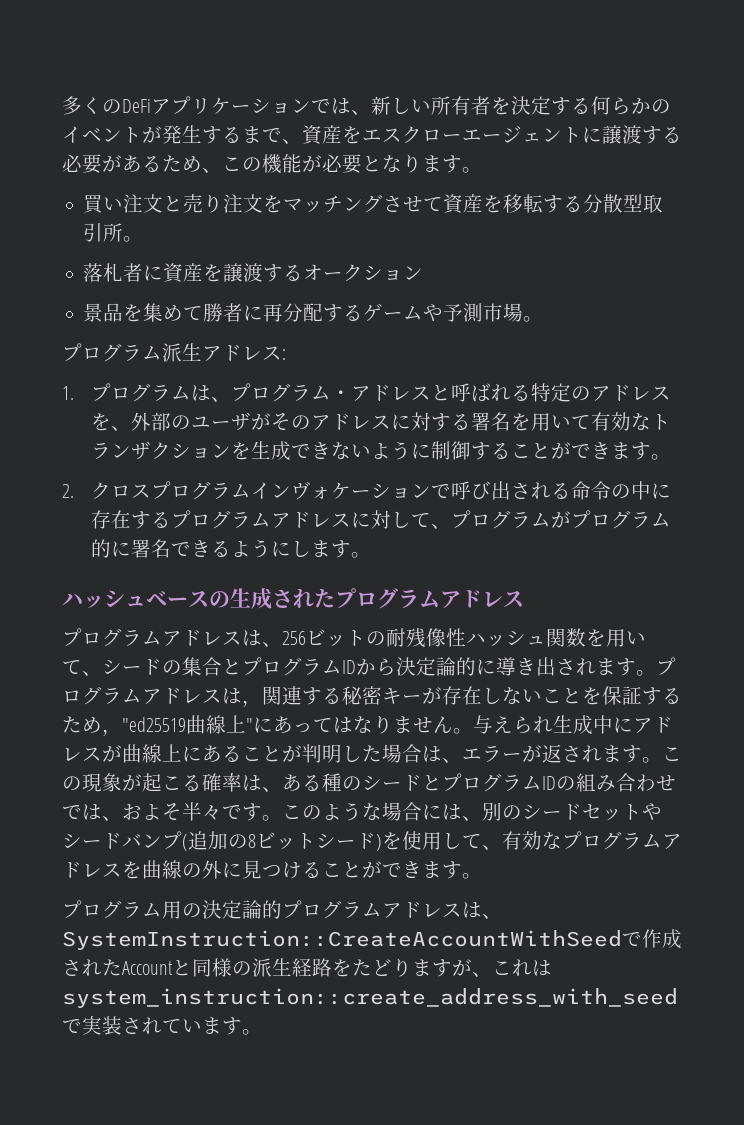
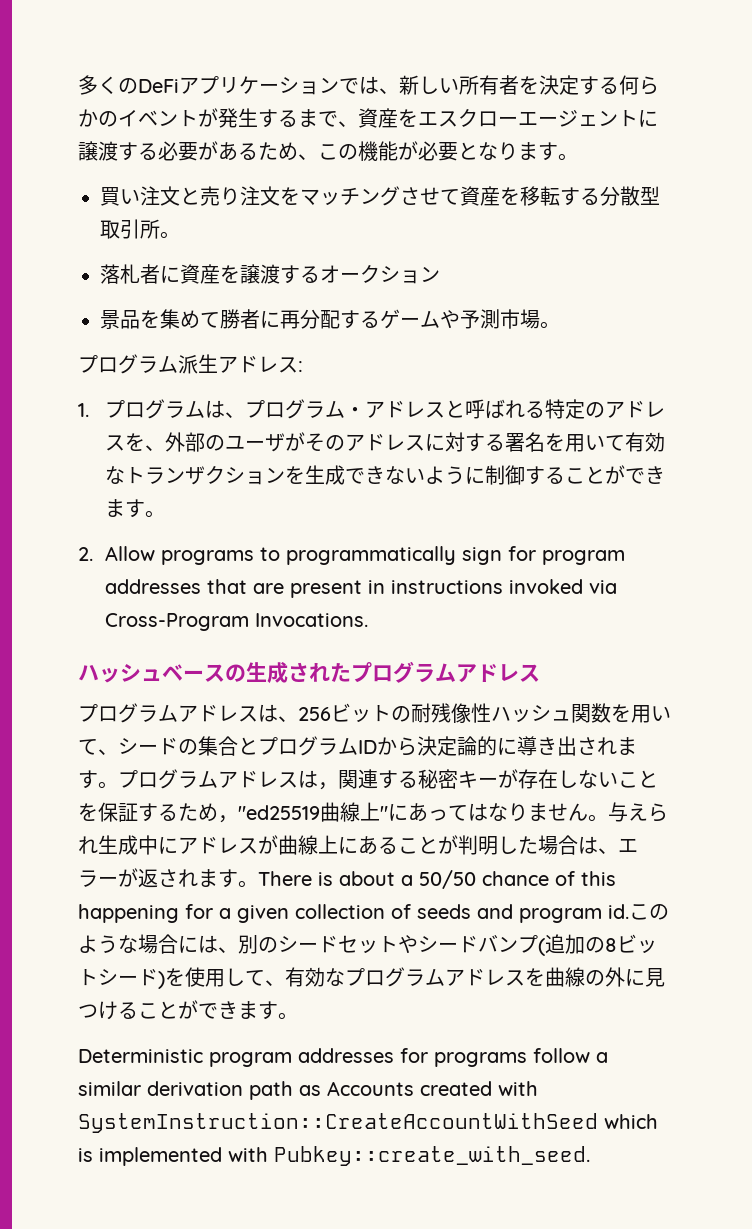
[90,481,671,500] [90,510,671,529] [90,539,371,558] クロスプログラムインヴォケーションで呼び出される命令の中に存在するプログラムアドレスに対して、プログラムがプログラム的に署名できるようにします。 -> [104,546,625,565] [104,579,617,598] [104,613,368,631] Allow programs to programmatically sign for program addresses that are present in instructions invoked via Cross-Program Invocations.
[662,746,682,761] [62,773,676,792] [62,802,282,821] この現象が起こる確率は、ある種のシードとプログラムIDの組み合わせでは、およそ半々です。 -> [258,870,616,889] [78,904,629,923] There is about a 50/50 chance of this happening for a given collection of seeds and program id.
[62,900,502,919] [62,929,682,950] [62,958,552,977] [62,988,678,1008] [62,1016,262,1035] プログラム用の決定論的プログラムアドレスは、SystemInstruction::CreateAccountWithSeedで作成されたAccountと同様の派生経路をたどりますが、これはsystem_instruction::create_address_with_seedで実装されています。 -> [78,1048,608,1067] [78,1081,538,1100] [78,1113,658,1133] [78,1146,590,1166] Deterministic program addresses for programs follow a similar derivation path as Accounts created with SystemInstruction::CreateAccountWithSeed which is implemented with Pubkey::create_with_seed.

